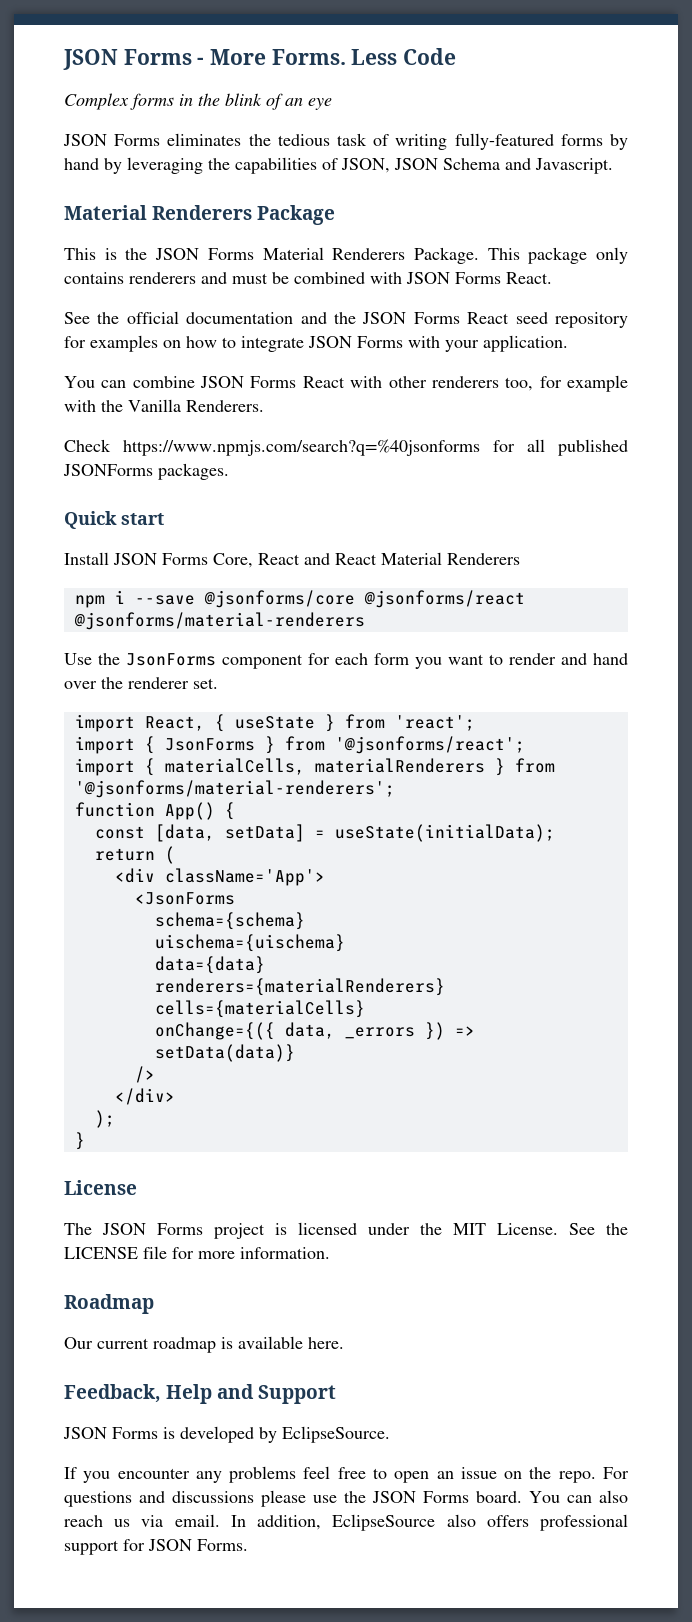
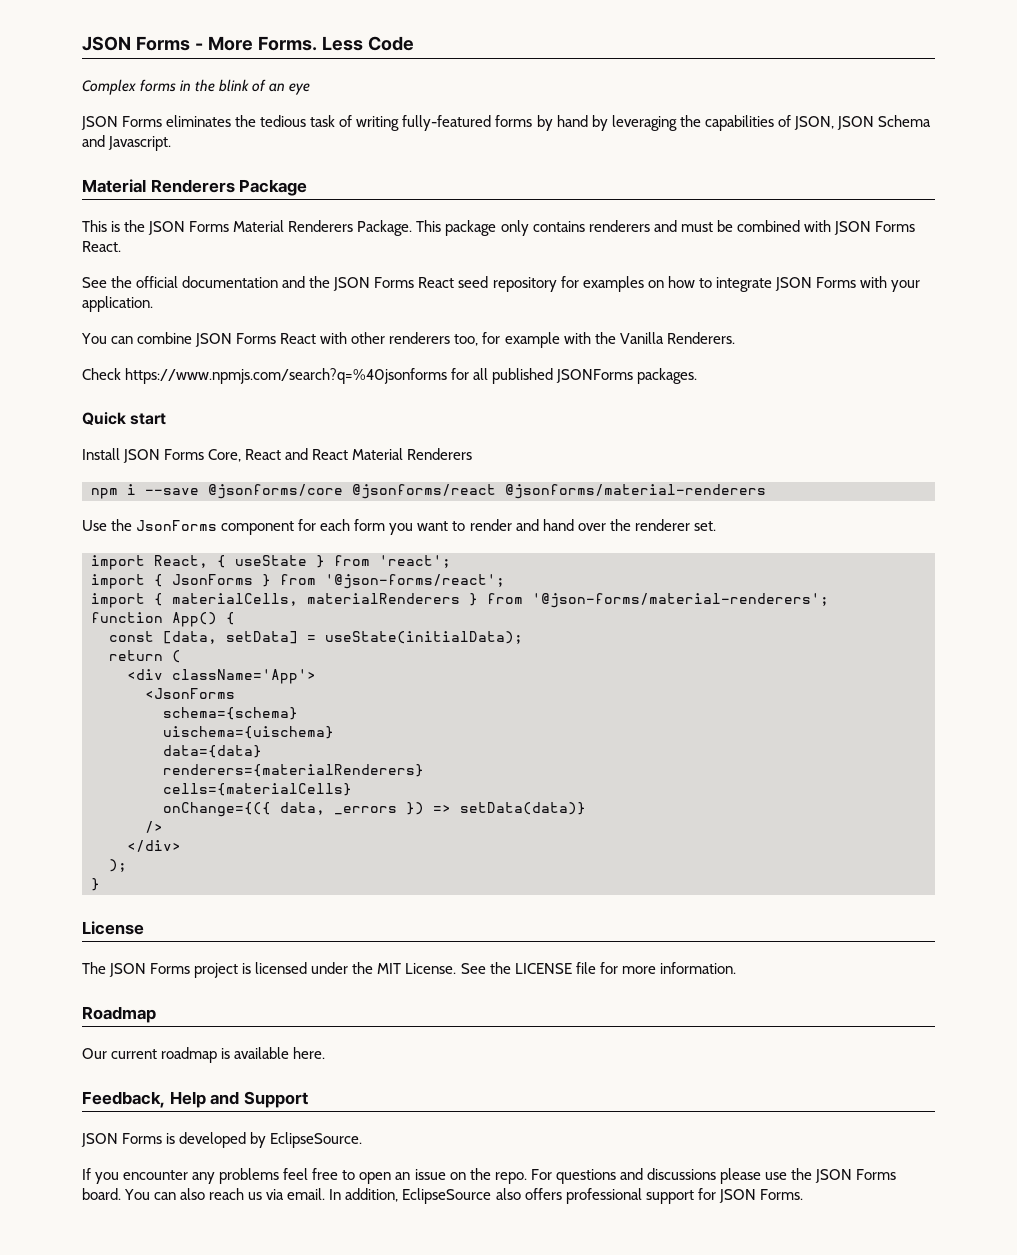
[334,736,525,754] '@jsonforms/react'; -> [325,574,505,589] '@json-forms/react';
[74,780,395,798] '@jsonforms/material-renderers'; -> [532,593,829,608] '@json-forms/material-renderers';

